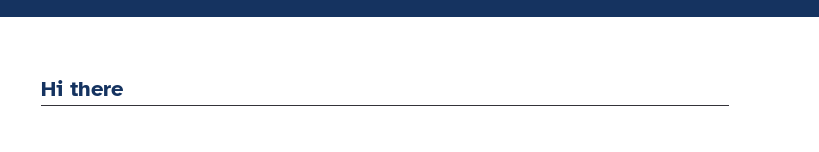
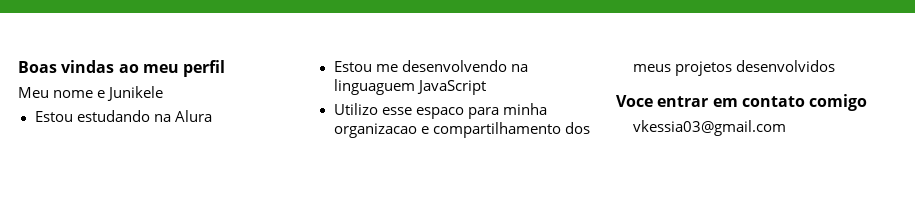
[41,80,124,96] Hi there -> [18,60,226,77] [18,86,164,101] [34,110,212,122] [333,60,528,72] [333,79,486,95] [333,103,547,119] [333,122,590,138] [632,60,835,76] [616,94,868,111] [633,120,787,136] Boas vindas ao meu perfil // Meu nome e Junikele // Estou estudando na Alura // Estou me desenvolvendo na linguaguem JavaScript // Utilizo esse espaco para minha organizacao e compartilhamento dos meus projetos desenvolvidos // Voce entrar em contato comigo // vkessia03@gmail.com

